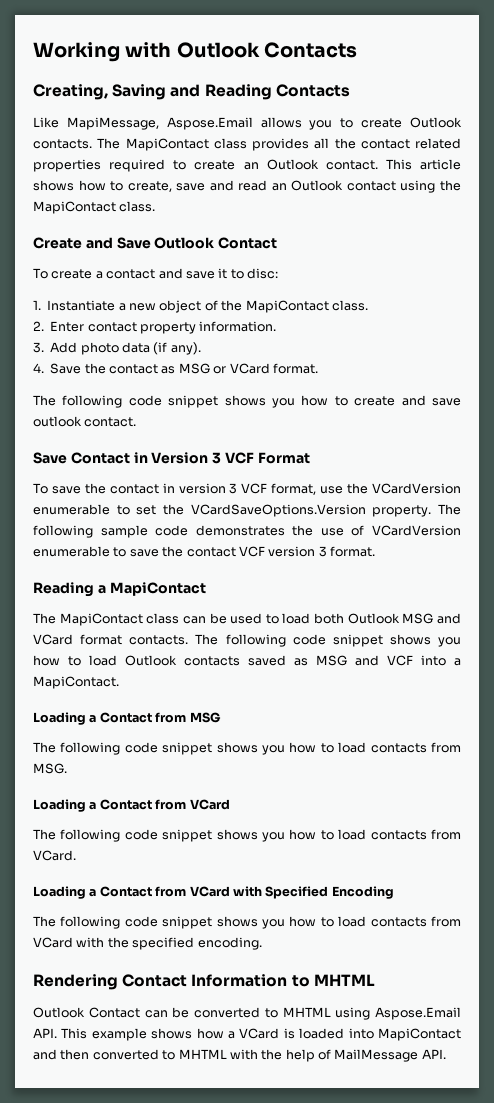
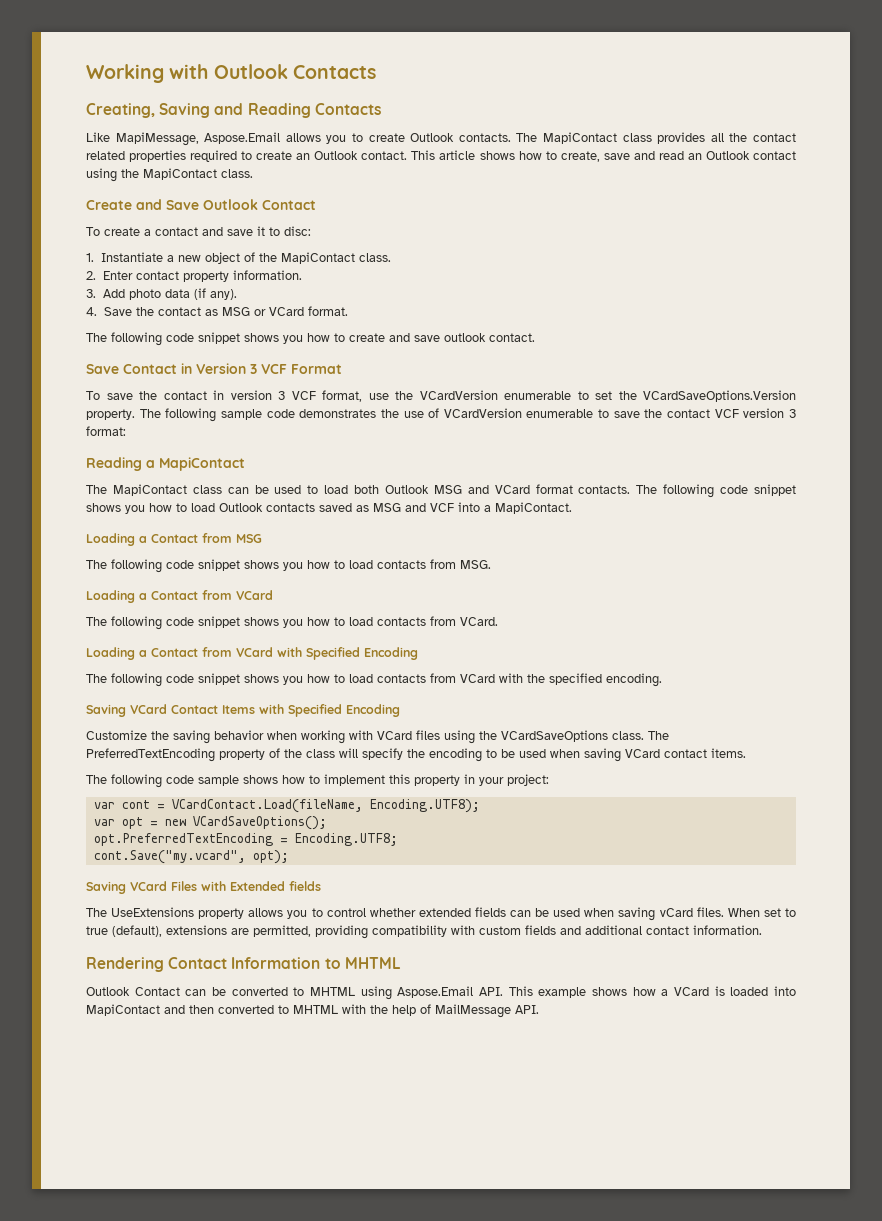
[330,546,375,557] format. -> [86,426,126,436] format:
(262, 943) none -> [86,704,400,717] [86,730,669,744] [86,748,746,762] [86,774,549,788] [93,799,480,813] [93,816,327,830] [93,833,398,846] [93,850,289,864] [86,881,321,894] [86,907,796,921] [86,925,762,939] // Saving VCard Contact Items with Specified Encoding // Customize the saving behavior when working with VCard files using the VCardSaveOptions class. The PreferredTextEncoding property of the class will specify the encoding to be used when saving VCard contact items. // The following code sample shows how to implement this property in your project: // var cont = VCardContact.Load(fileName, Encoding.UTF8); // var opt = new VCardSaveOptions(); // opt.PreferredTextEncoding = Encoding.UTF8; // cont.Save("my.vcard", opt); // Saving VCard Files with Extended fields // The UseExtensions property allows you to control whether extended fields can be used when saving vCard files. When set to true (default), extensions are permitted, providing compatibility with custom fields and additional contact information.

